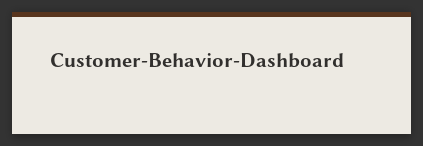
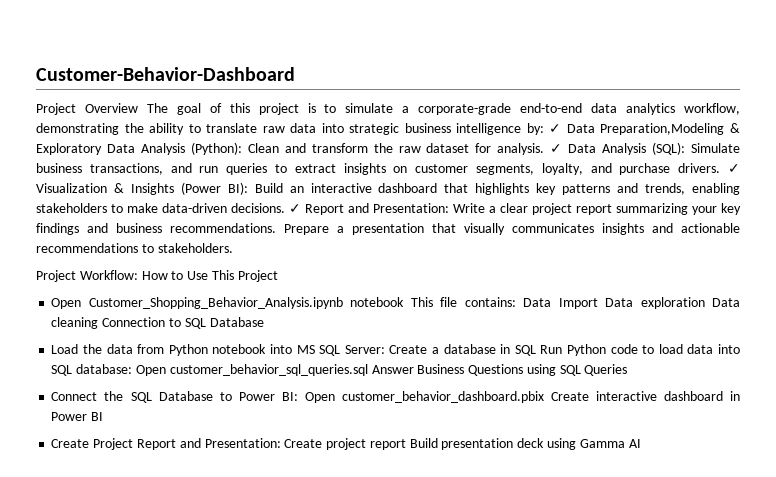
(344, 60) none -> [36,103,740,115] [36,123,740,135] [36,142,740,155] [36,163,740,175] [36,182,740,195] [36,203,741,215] [36,223,740,235] [36,243,233,253] [36,270,278,282] [51,297,740,309] [51,317,264,329] [51,344,741,356] [51,364,628,376] [51,391,740,403] [51,412,104,421] [51,438,641,450] // Project Overview The goal of this project is to simulate a corporate-grade end-to-end data analytics workflow, demonstrating the ability to translate raw data into strategic business intelligence by: ✓ Data Preparation,Modeling & Exploratory Data Analysis (Python): Clean and transform the raw dataset for analysis. ✓ Data Analysis (SQL): Simulate business transactions, and run queries to extract insights on customer segments, loyalty, and purchase drivers. ✓ Visualization & Insights (Power BI): Build an interactive dashboard that highlights key patterns and trends, enabling stakeholders to make data-driven decisions. ✓ Report and Presentation: Write a clear project report summarizing your key findings and business recommendations. Prepare a presentation that visually communicates insights and actionable recommendations to stakeholders. // Project Workflow: How to Use This Project // Open Customer_Shopping_Behavior_Analysis.ipynb notebook This file contains: Data Import Data exploration Data cleaning Connection to SQL Database // Load the data from Python notebook into MS SQL Server: Create a database in SQL Run Python code to load data into SQL database: Open customer_behavior_sql_queries.sql Answer Business Questions using SQL Queries // Connect the SQL Database to Power BI: Open customer_behavior_dashboard.pbix Create interactive dashboard in Power BI // Create Project Report and Presentation: Create project report Build presentation deck using Gamma AI

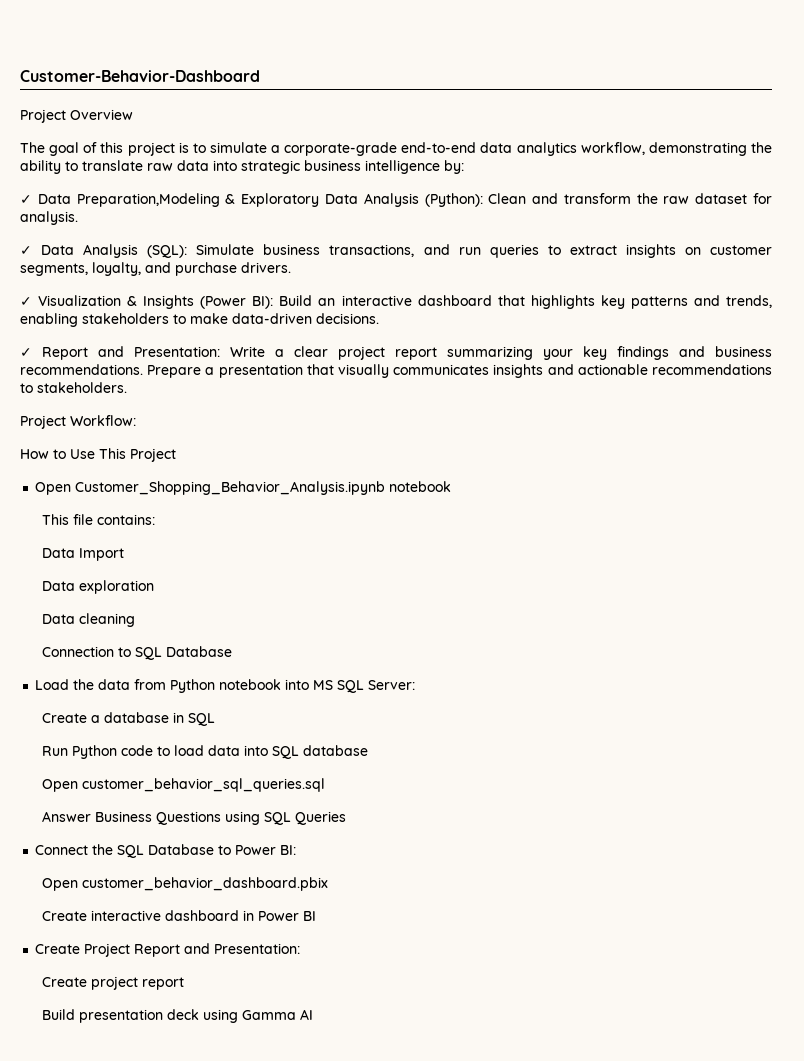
(138, 108) none -> (133, 114) //
(544, 129) none -> (464, 167) //
(545, 149) none -> (78, 218) //
(721, 168) none -> (291, 267) //
(285, 208) none -> (379, 318) //
(138, 275) none -> (136, 420) //
(405, 302) none -> (452, 486) //
(516, 302) none -> (156, 519) //
(598, 303) none -> (125, 554) //
(705, 303) none -> (155, 587) //
(99, 323) none -> (136, 620) //
(385, 349) none -> (416, 685) //
(536, 350) none -> (216, 719) //
[76,364,133,374] database: -> [303,745,369,756] database //
(368, 370) none -> (326, 785) //
(298, 396) none -> (297, 850) //
(544, 397) none -> (329, 884) //
(281, 443) none -> (301, 948) //
(406, 444) none -> (185, 983) //

